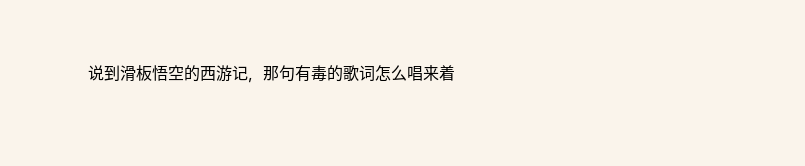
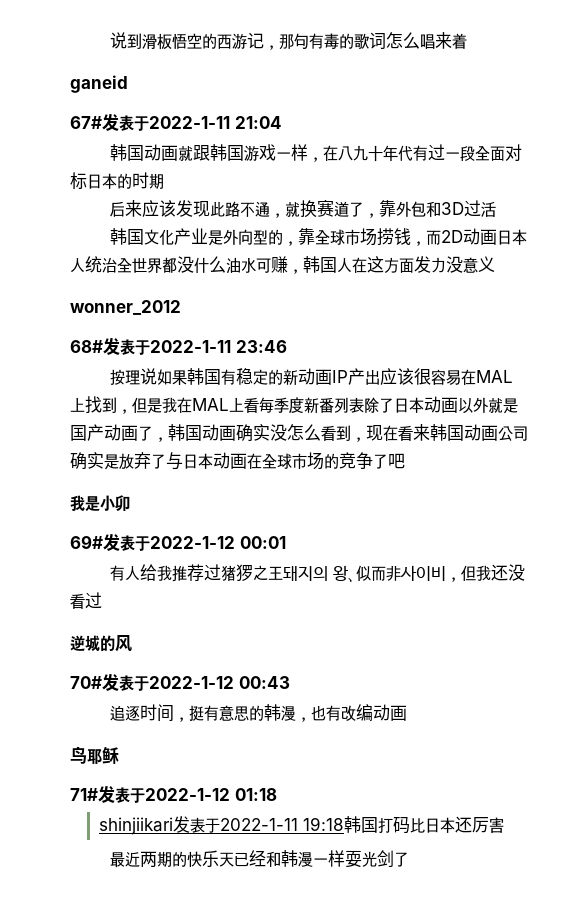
(455, 73) none -> [70,75,128,93] [70,113,282,131] [110,144,523,162] [70,172,164,190] [110,199,497,218] [110,228,528,246] [70,256,495,274] [70,300,181,315] [70,337,287,355] [110,368,514,385] [70,396,518,414] [70,424,528,442] [70,452,405,470] [70,495,130,512] [70,533,286,551] [110,564,526,583] [70,592,102,609] [70,635,132,652] [70,673,290,691] [110,704,408,722] [70,746,119,764] [70,785,277,803] [99,816,505,835] [110,850,410,868] // ganeid // 67#发表于2022-1-11 21:04 // 韩国动画就跟韩国游戏一样，在八九十年代有过一段全面对标日本的时期 // 后来应该发现此路不通，就换赛道了，靠外包和3D过活 // 韩国文化产业是外向型的，靠全球市场捞钱，而2D动画日本人统治全世界都没什么油水可赚，韩国人在这方面发力没意义 // wonner_2012 // 68#发表于2022-1-11 23:46 // 按理说如果韩国有稳定的新动画IP产出应该很容易在MAL上找到，但是我在MAL上看每季度新番列表除了日本动画以外就是国产动画了，韩国动画确实没怎么看到，现在看来韩国动画公司确实是放弃了与日本动画在全球市场的竞争了吧 // 我是小卯 // 69#发表于2022-1-12 00:01 // 有人给我推荐过猪猡之王돼지의 왕、似而非사이비，但我还没看过 // 逆城的风 // 70#发表于2022-1-12 00:43 // 追逐时间，挺有意思的韩漫，也有改编动画 // 鸟耶稣 // 71#发表于2022-1-12 01:18 // shinjiikari发表于2022-1-11 19:18韩国打码比日本还厉害 // 最近两期的快乐天已经和韩漫一样耍光剑了

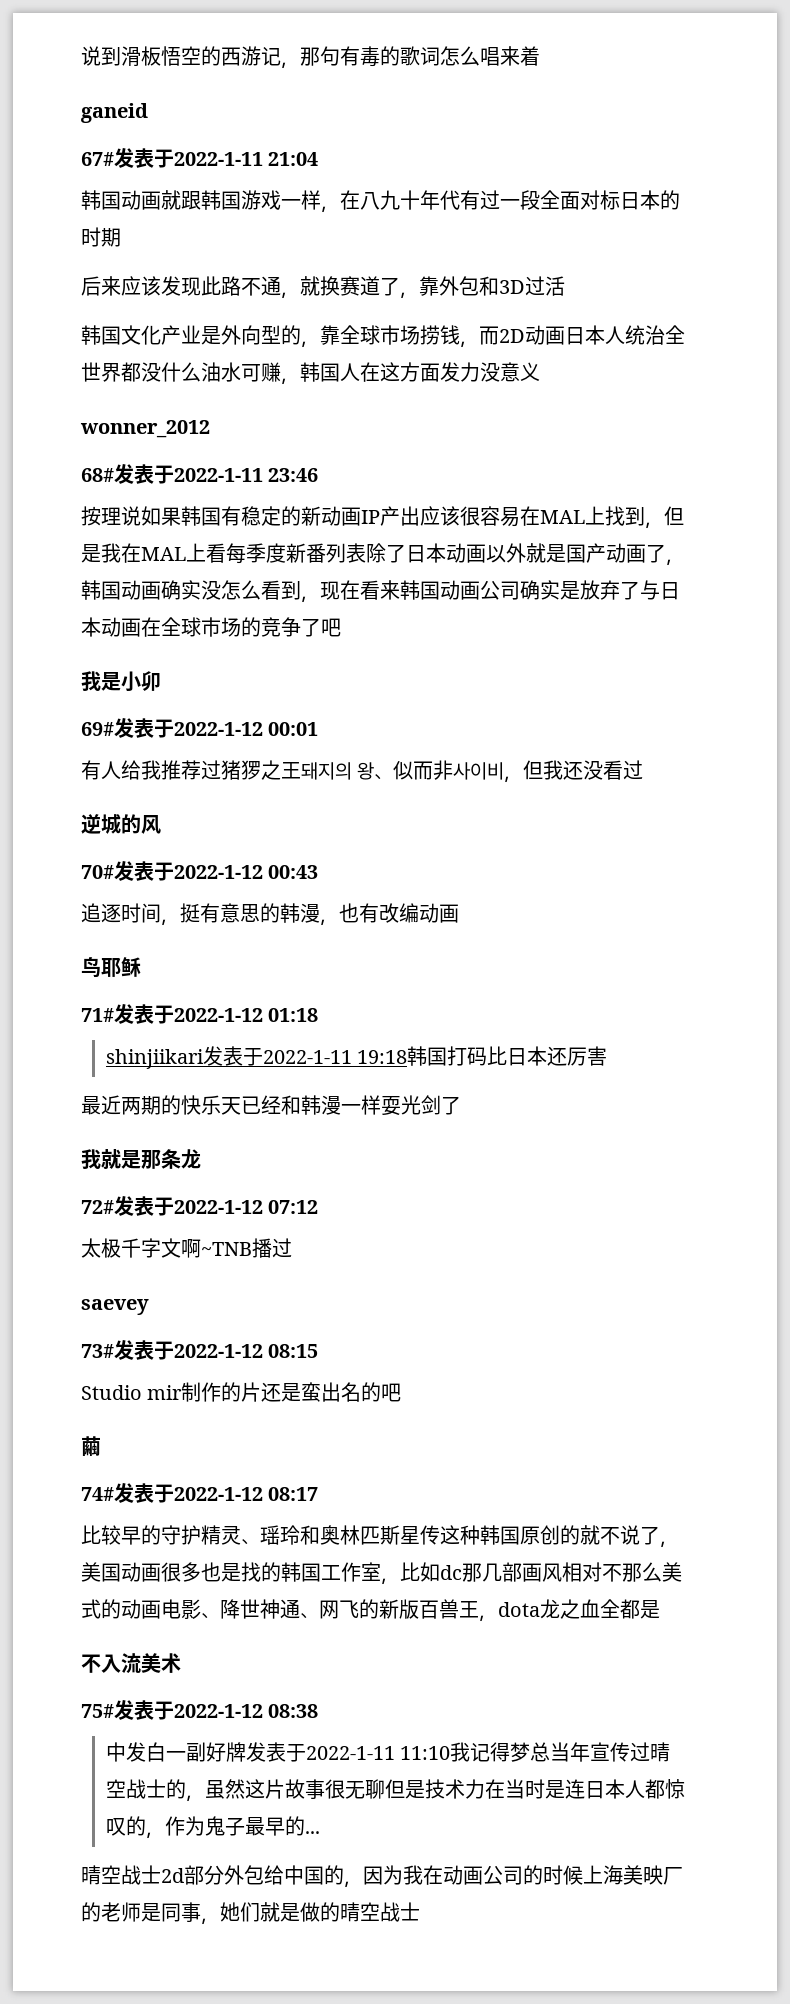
(410, 859) none -> [81,1149,201,1169] [81,1196,319,1216] [81,1238,292,1258] [81,1299,149,1315] [81,1340,319,1360] [81,1382,402,1402] [81,1436,101,1456] [81,1483,319,1503] [81,1525,679,1548] [81,1562,682,1585] [81,1599,660,1622] [81,1653,181,1674] [81,1700,319,1720] [105,1742,671,1762] [105,1779,685,1802] [105,1816,320,1839] [81,1865,683,1888] [81,1902,420,1925] // 我就是那条龙 // 72#发表于2022-1-12 07:12 // 太极千字文啊~TNB播过 // saevey // 73#发表于2022-1-12 08:15 // Studio mir制作的片还是蛮出名的吧 // 繭 // 74#发表于2022-1-12 08:17 // 比较早的守护精灵、瑶玲和奥林匹斯星传这种韩国原创的就不说了，美国动画很多也是找的韩国工作室，比如dc那几部画风相对不那么美式的动画电影、降世神通、网飞的新版百兽王，dota龙之血全都是 // 不入流美术 // 75#发表于2022-1-12 08:38 // 中发白一副好牌发表于2022-1-11 11:10我记得梦总当年宣传过晴空战士的，虽然这片故事很无聊但是技术力在当时是连日本人都惊叹的，作为鬼子最早的... // 晴空战士2d部分外包给中国的，因为我在动画公司的时候上海美映厂的老师是同事，她们就是做的晴空战士

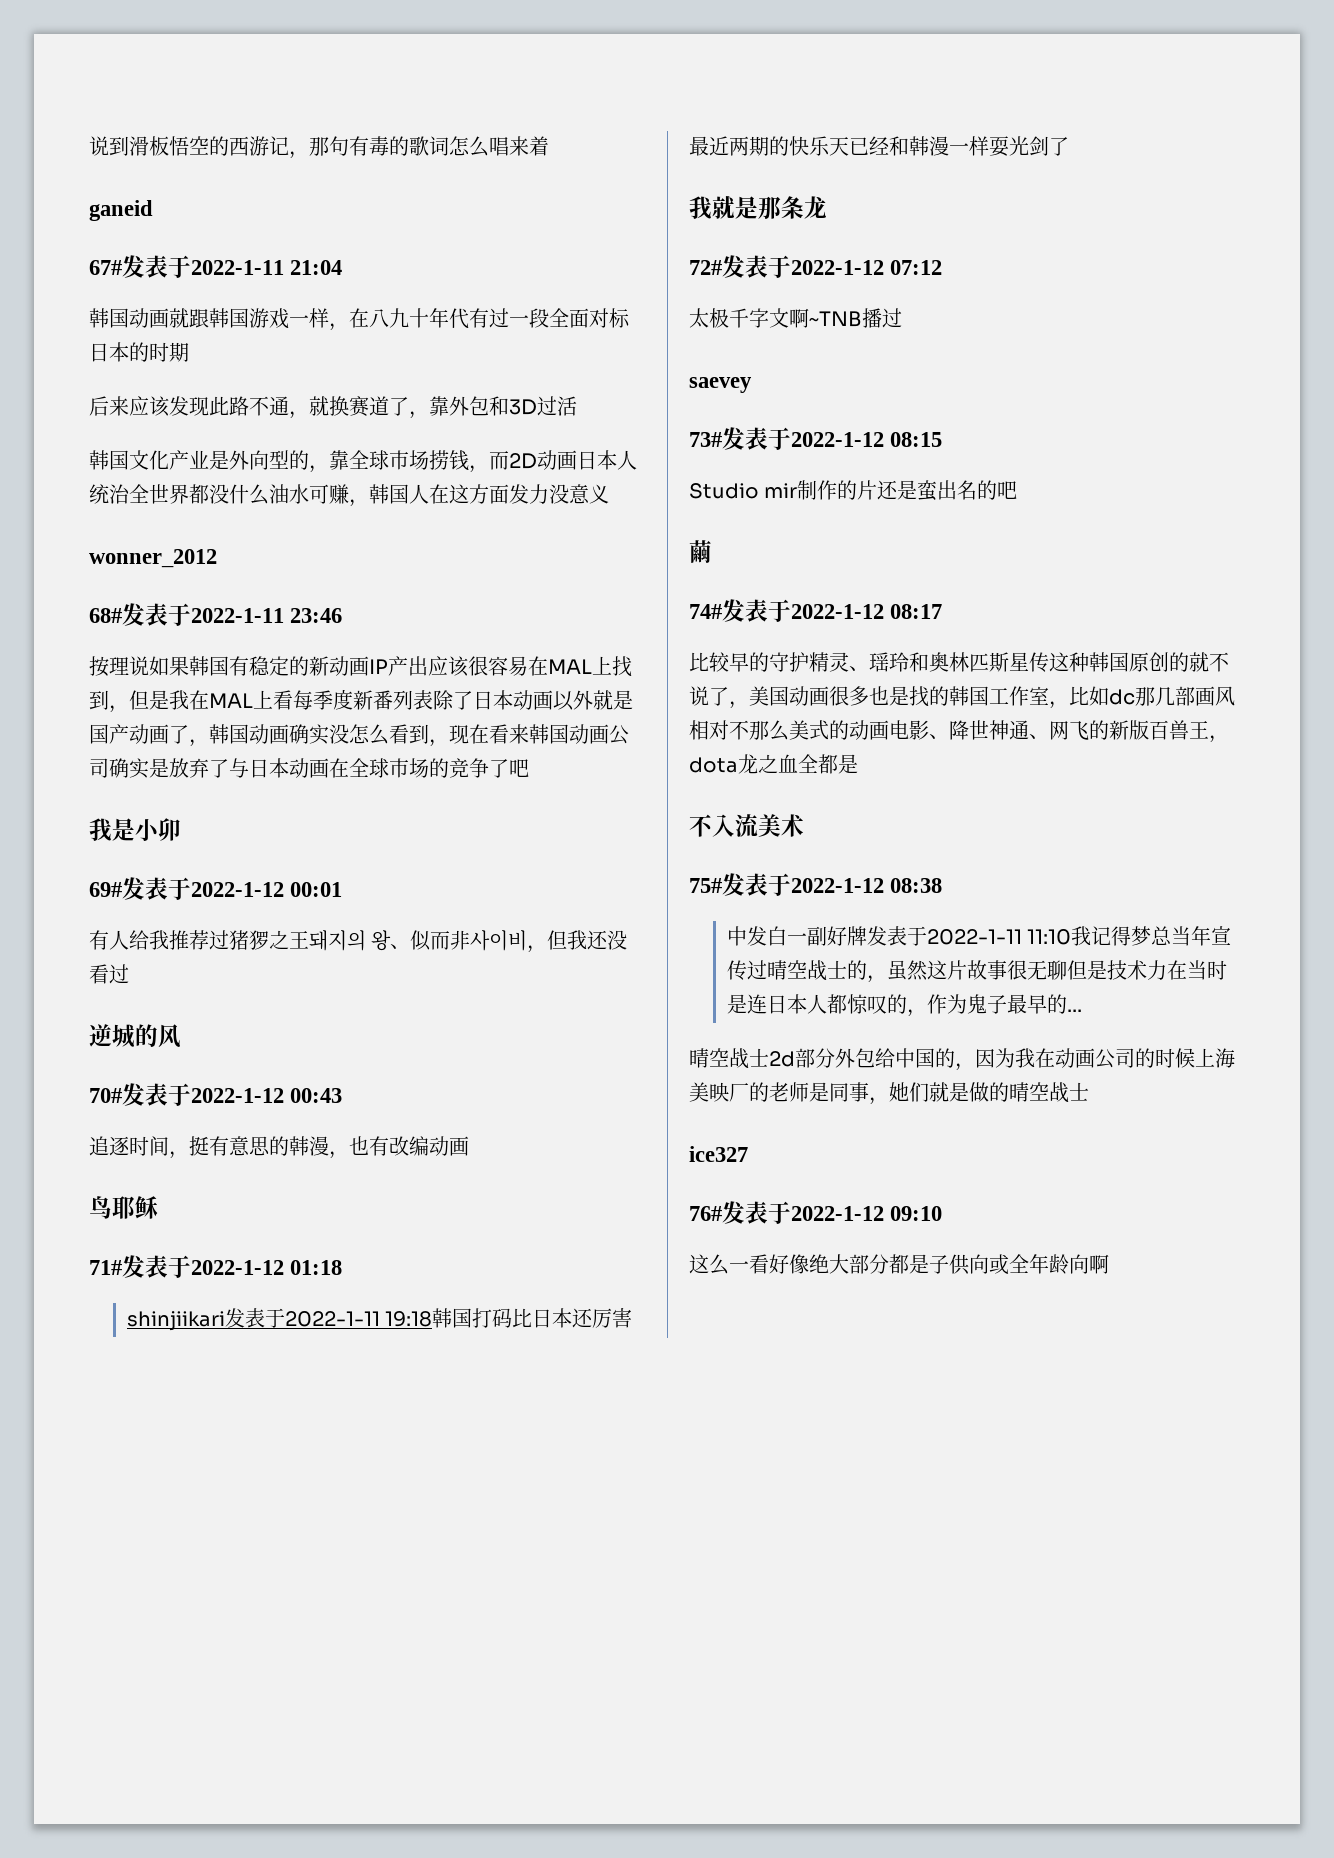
(420, 1911) none -> [689,1146,748,1162] [689,1201,943,1224] [689,1254,1109,1275] // ice327 // 76#发表于2022-1-12 09:10 // 这么一看好像绝大部分都是子供向或全年龄向啊

